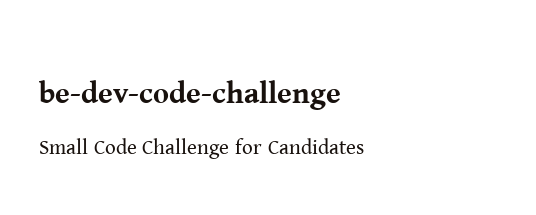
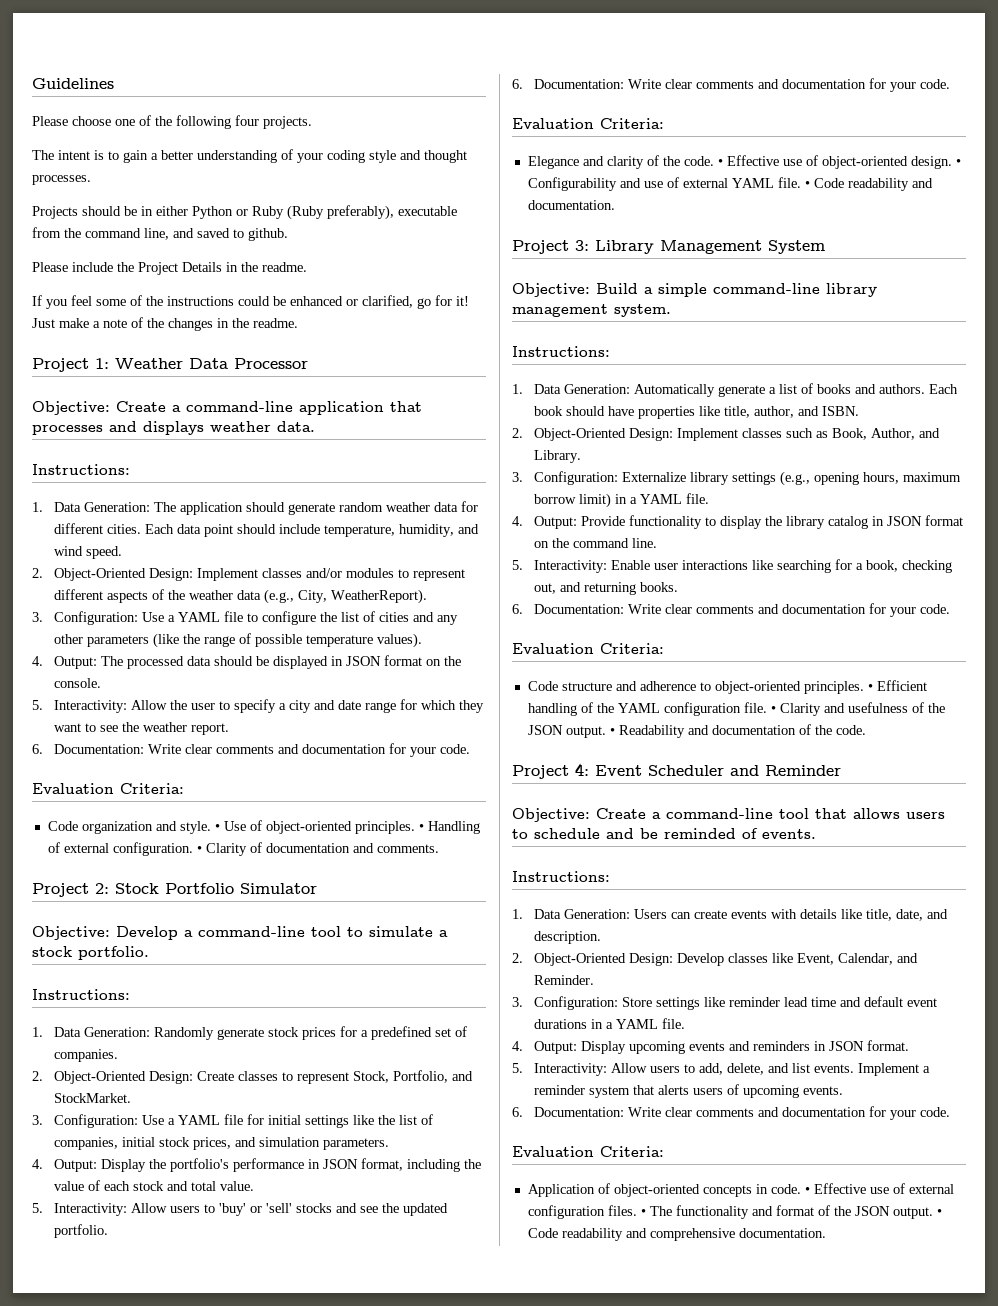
[39,80,341,110] [39,138,364,159] be-dev-code-challenge // Small Code Challenge for Candidates -> [32,78,114,89] [32,115,312,129] [32,149,467,163] [32,175,91,185] [32,205,457,220] [32,227,288,241] [32,262,307,275] [32,295,469,309] [32,317,298,331] [32,358,308,372] [32,401,422,415] [32,421,315,435] [32,464,130,475] [32,501,478,515] [53,523,479,537] [53,546,122,559] [32,568,465,581] [53,589,427,604] [32,611,458,625] [53,633,422,648] [32,655,461,669] [53,678,101,688] [32,699,484,713] [53,722,229,735] [32,743,470,757] [32,783,184,794] [47,820,480,834] [47,842,439,856] [32,883,317,897] [32,926,448,940] [32,946,149,960] [32,989,130,1000] [32,1026,467,1040] [53,1049,118,1062] [32,1070,473,1084] [53,1093,131,1103] [32,1114,433,1128] [53,1137,389,1150] [32,1158,481,1172] [53,1180,254,1191] [32,1203,448,1216] [53,1224,108,1238] [512,78,950,92] [512,118,664,129] [527,155,961,169] [527,177,933,191] [527,200,615,210] [512,240,825,254] [512,283,877,297] [512,304,671,317] [512,346,610,357] [512,383,958,397] [533,406,859,419] [512,428,940,441] [533,450,581,463] [512,471,961,486] [533,493,709,508] [512,515,963,529] [533,538,657,548] [512,559,952,573] [533,582,678,595] [512,603,950,617] [512,643,664,654] [527,680,927,694] [527,702,945,716] [527,724,866,738] [512,763,841,779] [512,808,945,822] [512,828,816,839] [512,871,610,882] [512,909,948,921] [533,931,601,944] [512,953,918,966] [533,975,594,985] [512,996,937,1010] [533,1018,685,1029] [512,1040,909,1054] [512,1063,930,1076] [533,1084,843,1098] [512,1106,950,1120] [512,1146,664,1157] [527,1183,954,1197] [527,1205,942,1219] [527,1228,826,1241] Guidelines // Please choose one of the following four projects. // The intent is to gain a better understanding of your coding style and thought processes. // Projects should be in either Python or Ruby (Ruby preferably), executable from the command line, and saved to github. // Please include the Project Details in the readme. // If you feel some of the instructions could be enhanced or clarified, go for it! Just make a note of the changes in the readme. // Project 1: Weather Data Processor // Objective: Create a command-line application that processes and displays weather data. // Instructions: // 1. Data Generation: The application should generate random weather data for different cities. Each data point should include temperature, humidity, and wind speed. // 2. Object-Oriented Design: Implement classes and/or modules to represent different aspects of the weather data (e.g., City, WeatherReport). // 3. Configuration: Use a YAML file to configure the list of cities and any other parameters (like the range of possible temperature values). // 4. Output: The processed data should be displayed in JSON format on the console. // 5. Interactivity: Allow the user to specify a city and date range for which they want to see the weather report. // 6. Documentation: Write clear comments and documentation for your code. // Evaluation Criteria: // Code organization and style. • Use of object-oriented principles. • Handling of external configuration. • Clarity of documentation and comments. // Project 2: Stock Portfolio Simulator // Objective: Develop a command-line tool to simulate a stock portfolio. // Instructions: // 1. Data Generation: Randomly generate stock prices for a predefined set of companies. // 2. Object-Oriented Design: Create classes to represent Stock, Portfolio, and StockMarket. // 3. Configuration: Use a YAML file for initial settings like the list of companies, initial stock prices, and simulation parameters. // 4. Output: Display the portfolio's performance in JSON format, including the value of each stock and total value. // 5. Interactivity: Allow users to 'buy' or 'sell' stocks and see the updated portfolio. // 6. Documentation: Write clear comments and documentation for your code. // Evaluation Criteria: // Elegance and clarity of the code. • Effective use of object-oriented design. • Configurability and use of external YAML file. • Code readability and documentation. // Project 3: Library Management System // Objective: Build a simple command-line library management system. // Instructions: // 1. Data Generation: Automatically generate a list of books and authors. Each book should have properties like title, author, and ISBN. // 2. Object-Oriented Design: Implement classes such as Book, Author, and Library. // 3. Configuration: Externalize library settings (e.g., opening hours, maximum borrow limit) in a YAML file. // 4. Output: Provide functionality to display the library catalog in JSON format on the command line. // 5. Interactivity: Enable user interactions like searching for a book, checking out, and returning books. // 6. Documentation: Write clear comments and documentation for your code. // Evaluation Criteria: // Code structure and adherence to object-oriented principles. • Efficient handling of the YAML configuration file. • Clarity and usefulness of the JSON output. • Readability and documentation of the code. // Project 4: Event Scheduler and Reminder // Objective: Create a command-line tool that allows users to schedule and be reminded of events. // Instructions: // 1. Data Generation: Users can create events with details like title, date, and description. // 2. Object-Oriented Design: Develop classes like Event, Calendar, and Reminder. // 3. Configuration: Store settings like reminder lead time and default event durations in a YAML file. // 4. Output: Display upcoming events and reminders in JSON format. // 5. Interactivity: Allow users to add, delete, and list events. Implement a reminder system that alerts users of upcoming events. // 6. Documentation: Write clear comments and documentation for your code. // Evaluation Criteria: // Application of object-oriented concepts in code. • Effective use of external configuration files. • The functionality and format of the JSON output. • Code readability and comprehensive documentation.

